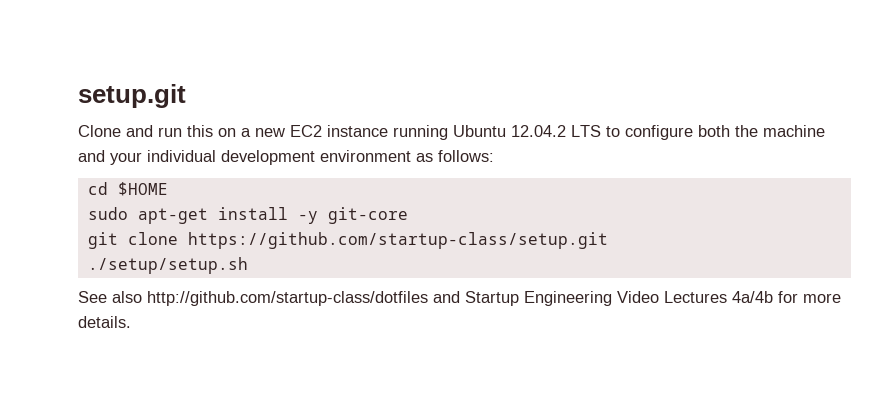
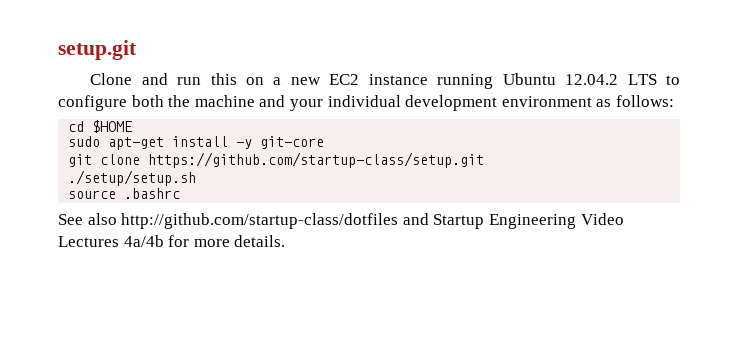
(248, 265) none -> [68,188,181,199] // source .bashrc

